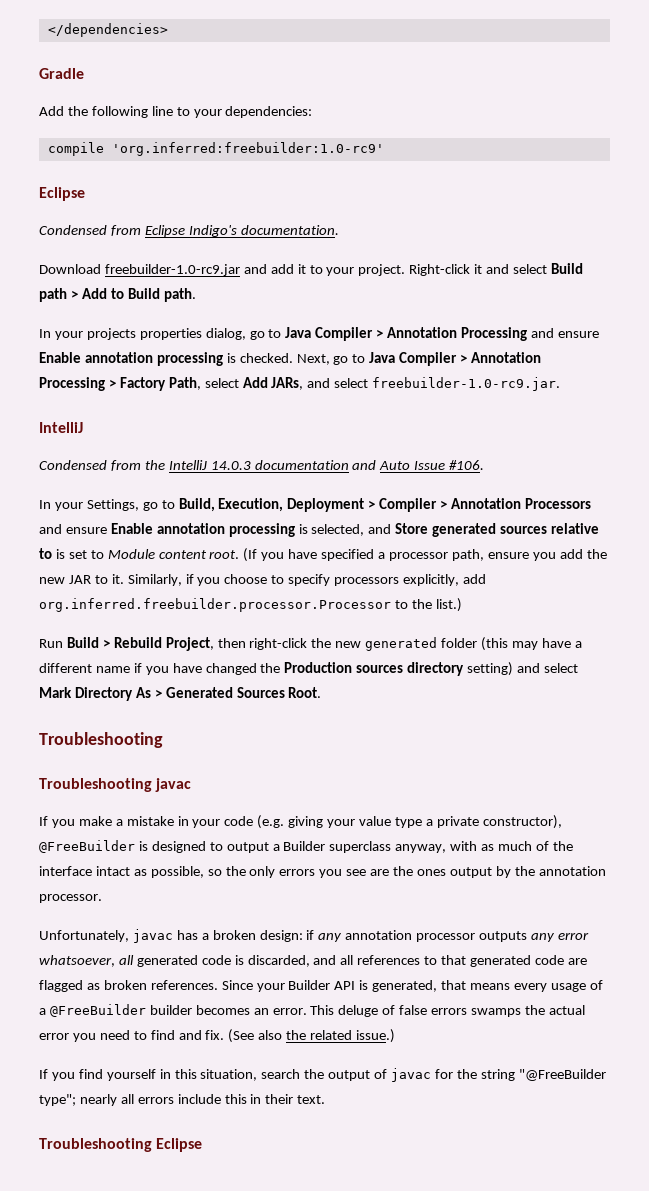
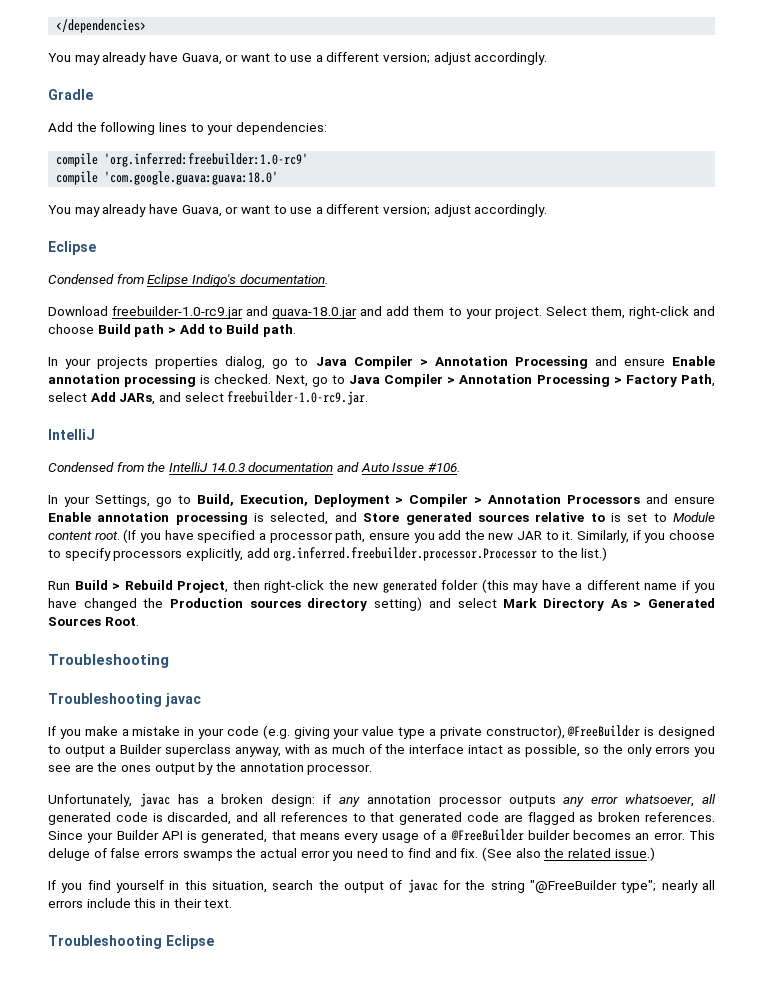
(168, 30) none -> [48,52,548,65] // You may already have Guava, or want to use a different version; adjust accordingly.
[151,106,173,116] line -> [158,122,187,132] lines
(384, 149) none -> [56,171,279,185] [48,204,548,217] // compile 'com.google.guava:guava:18.0' // You may already have Guava, or want to use a different version; adjust accordingly.
[270,264,548,276] add it to your project. Right-click it and select -> [272,306,716,319] [48,324,94,334] guava-18.0.jar and add them to your project. Select them, right-click and choose

